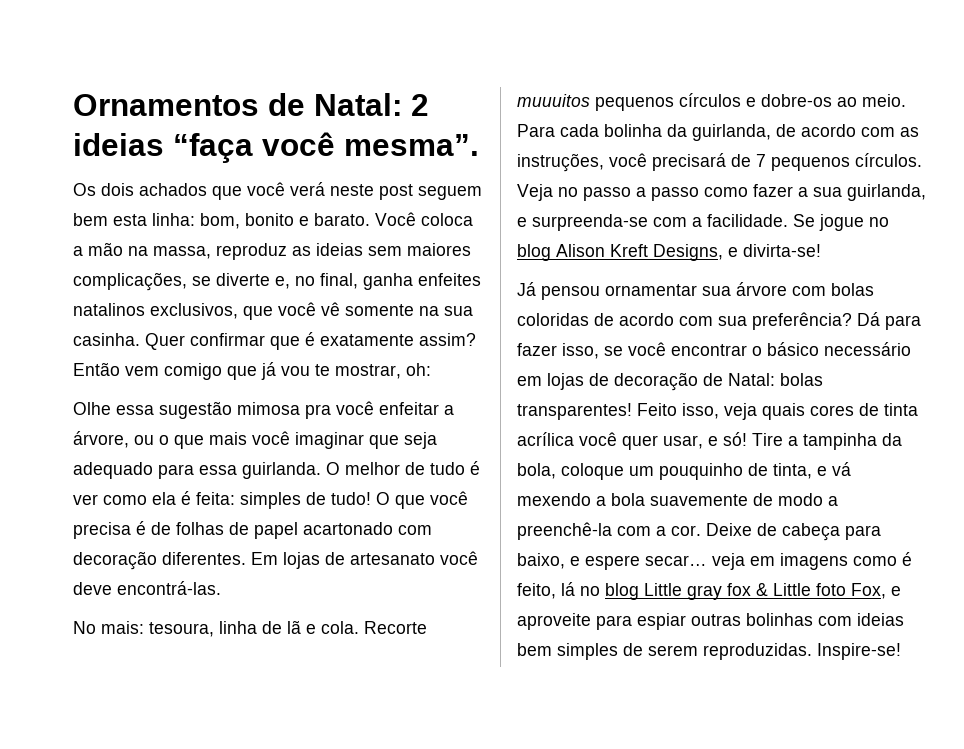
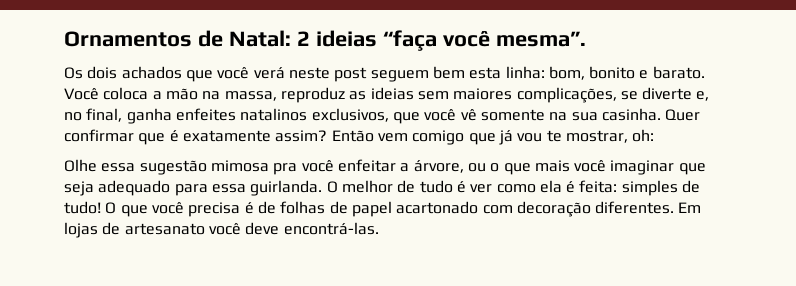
[73,620,427,637] [517,93,906,111] [517,124,919,141] [517,153,922,172] [517,184,926,201] [517,214,889,231] [517,244,821,261] [517,282,874,300] [517,312,921,330] [517,342,911,359] [517,372,823,391] [517,403,918,420] [517,432,902,450] [517,462,851,480] [517,493,838,506] [517,522,881,541] [517,552,912,570] [517,582,901,600] [517,613,904,630] [517,643,901,660] // No mais: tesoura, linha de lã e cola. Recorte muuuitos pequenos círculos e dobre-os ao meio. Para cada bolinha da guirlanda, de acordo com as instruções, você precisará de 7 pequenos círculos. Veja no passo a passo como fazer a sua guirlanda, e surpreenda-se com a facilidade. Se jogue no blog Alison Kreft Designs, e divirta-se! // Já pensou ornamentar sua árvore com bolas coloridas de acordo com sua preferência? Dá para fazer isso, se você encontrar o básico necessário em lojas de decoração de Natal: bolas transparentes! Feito isso, veja quais cores de tinta acrílica você quer usar, e só! Tire a tampinha da bola, coloque um pouquinho de tinta, e vá mexendo a bola suavemente de modo a preenchê-la com a cor. Deixe de cabeça para baixo, e espere secar… veja em imagens como é feito, lá no blog Little gray fox & Little foto Fox, e aproveite para espiar outras bolinhas com ideias bem simples de serem reproduzidas. Inspire-se! -> (379, 228) none

